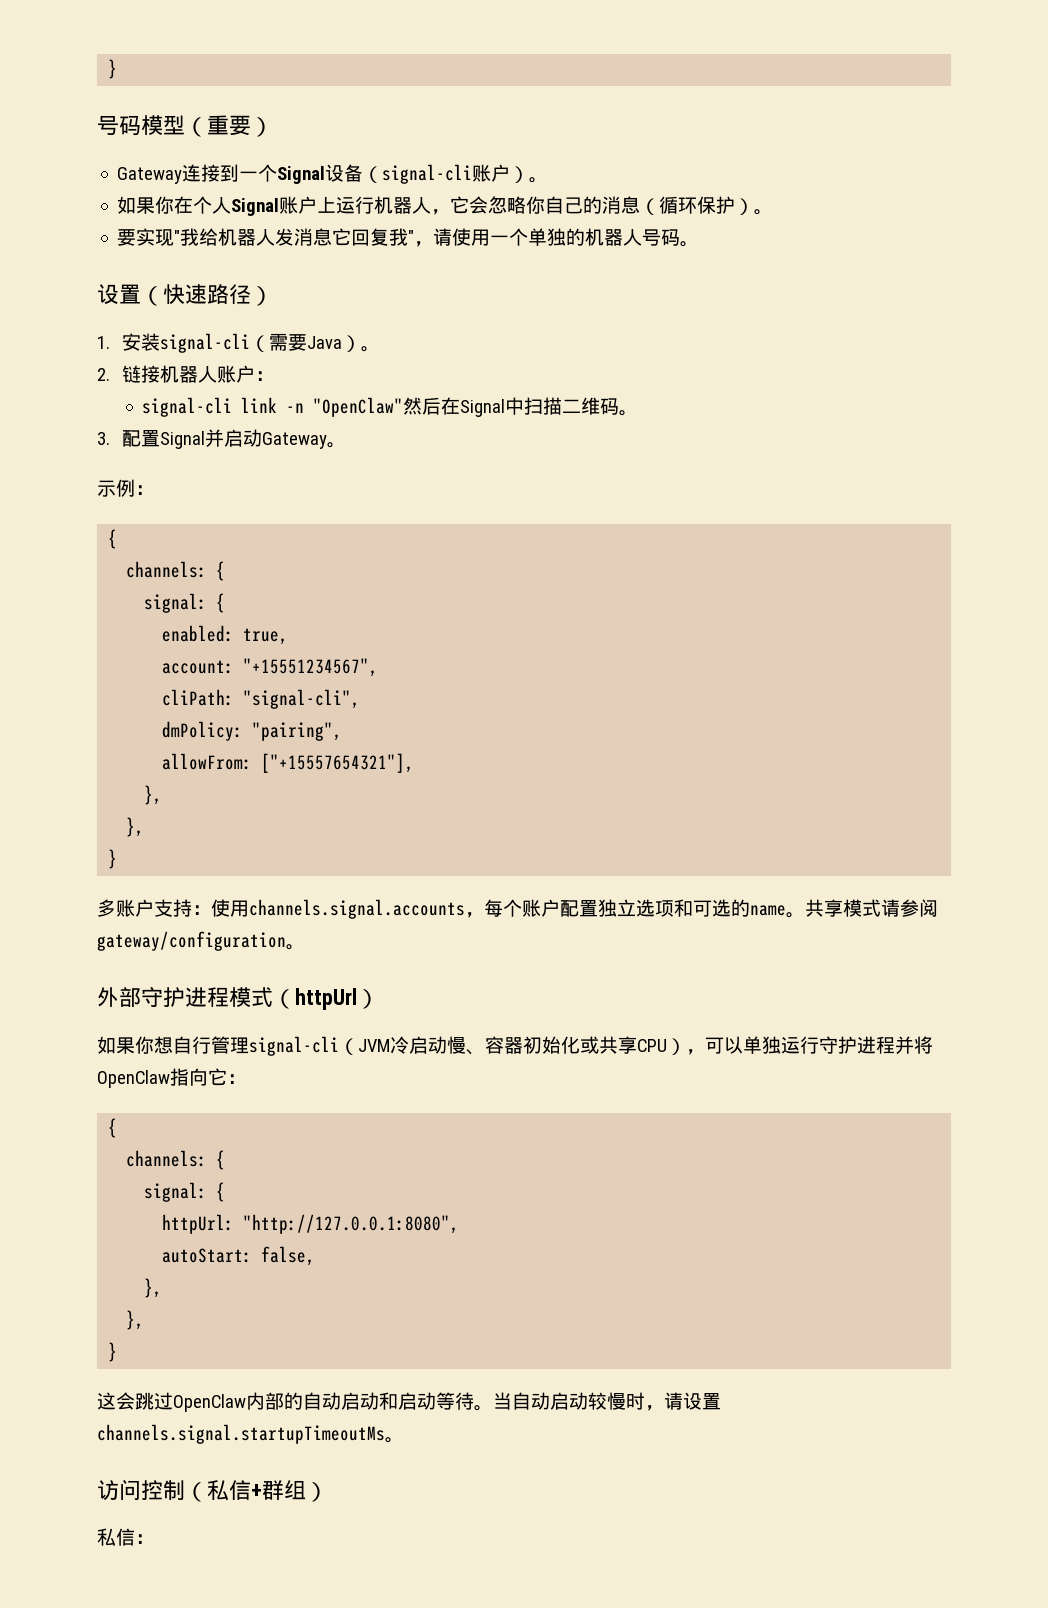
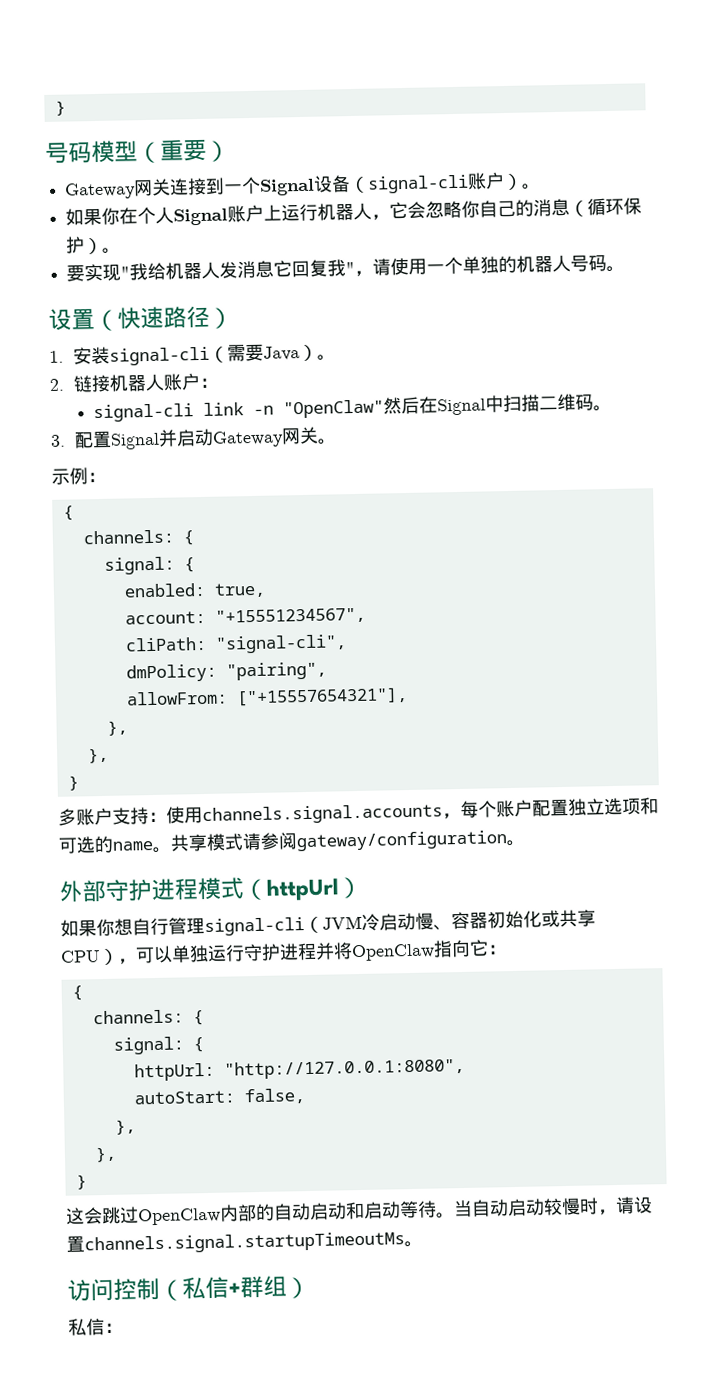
(183, 175) none -> [133,178,172,197] 网关
(327, 440) none -> [281,426,320,445] 网关

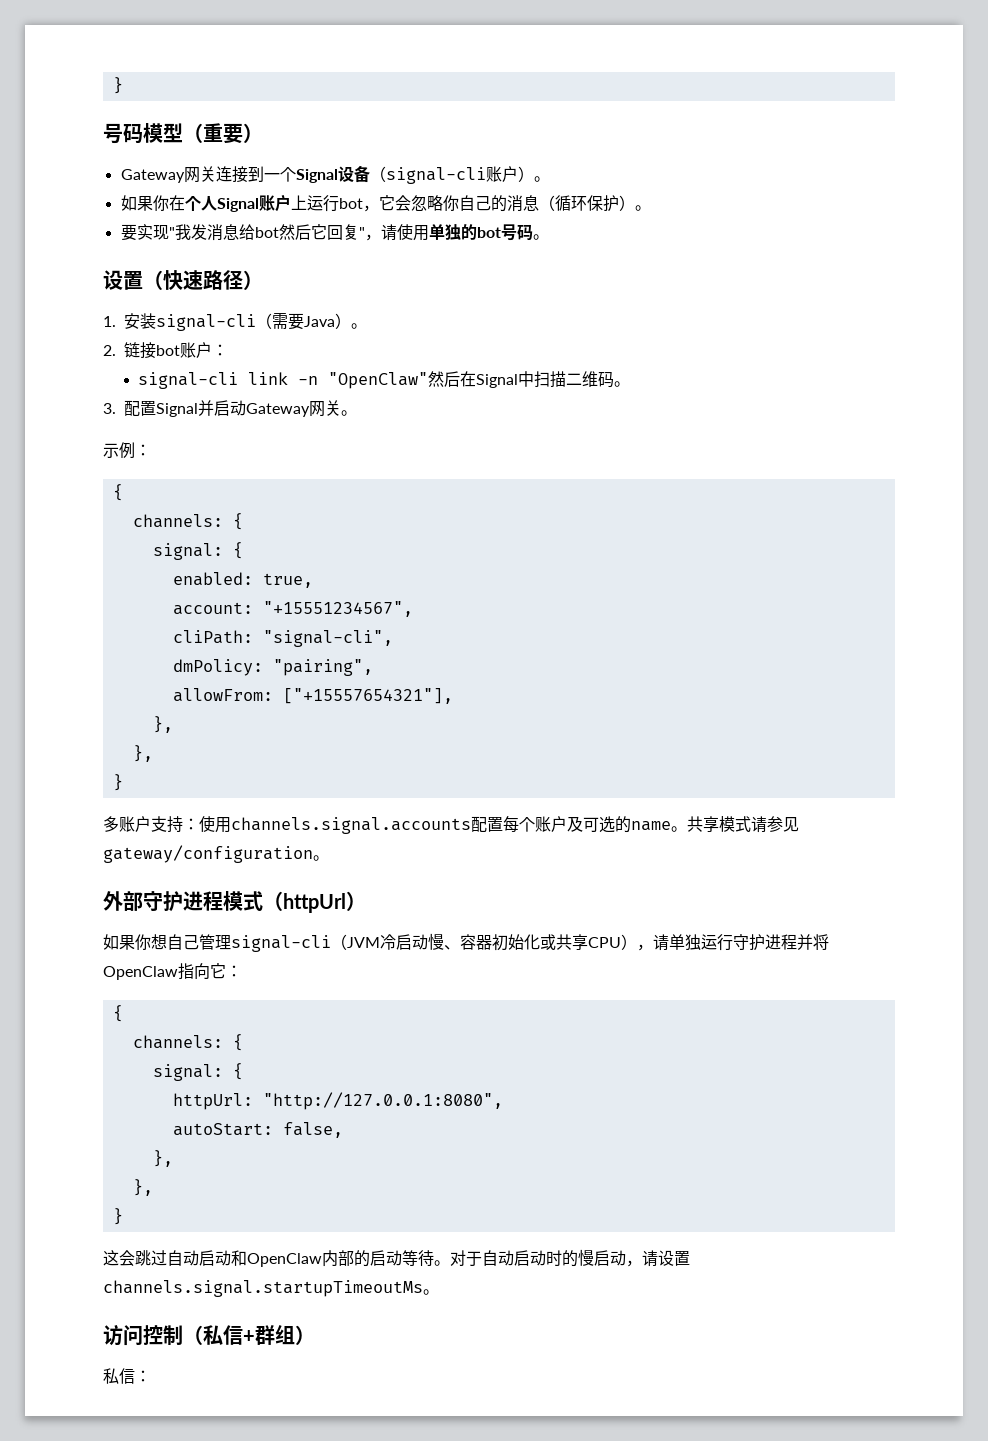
[317,202,373,221] 机器人 -> [338,198,363,209] bot
[147,254,572,280] 给机器人发消息它回复我"，请使用一个单独的机器人 -> [190,224,501,241] 发消息给bot然后它回复"，请使用单独的bot
[109,373,166,392] 机器人 -> [156,345,180,356] bot
[442,812,461,820] ， -> [471,816,503,832] 配置
[532,797,659,817] 配置独立选项和 -> [567,816,583,832] 及
[278,832,298,850] 阅 -> [783,817,799,832] 见
[150,917,169,936] 行 -> [183,935,199,950] 己
[135,945,173,964] 可以 -> [653,934,669,951] 请
[138,1201,365,1226] OpenClaw内部的自动启动和 -> [167,1250,370,1267] 自动启动和OpenClaw内部的
[453,1197,599,1218] 当自动启动较慢时 -> [450,1249,626,1267] 对于自动启动时的慢启动

